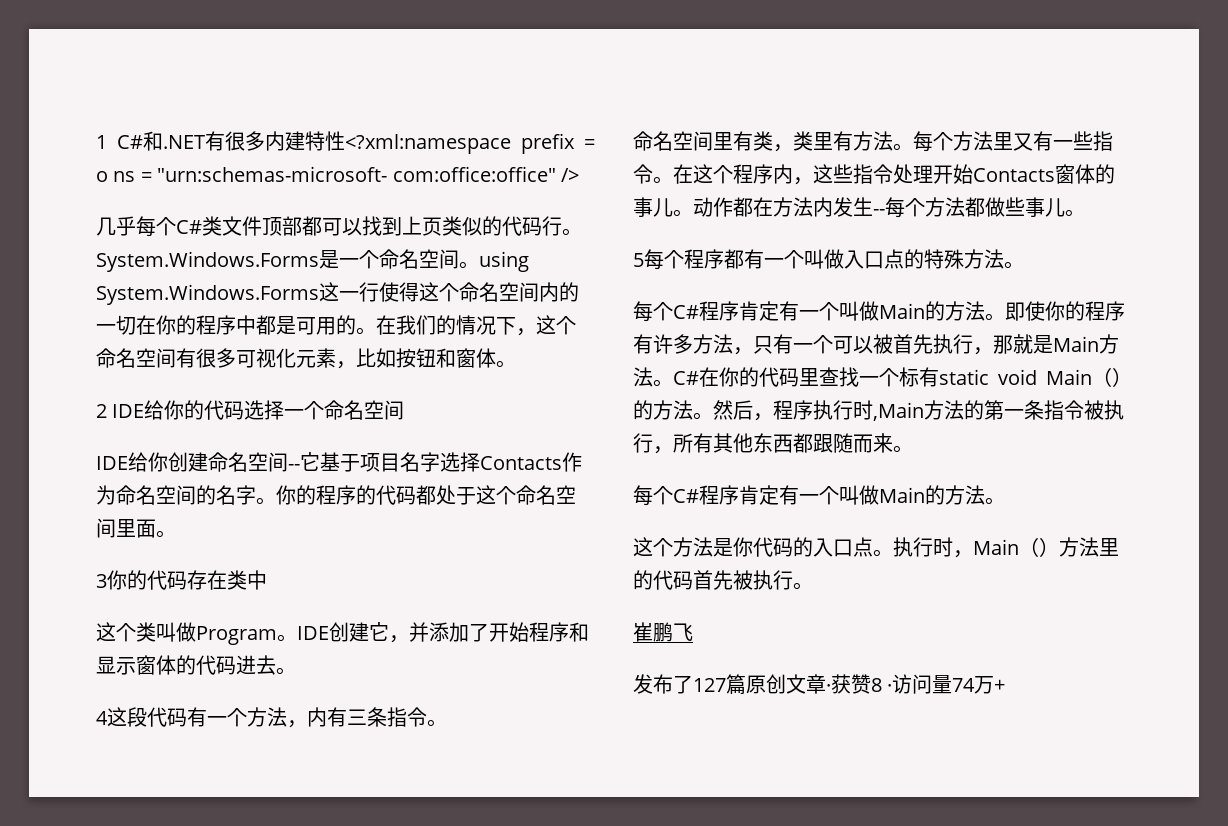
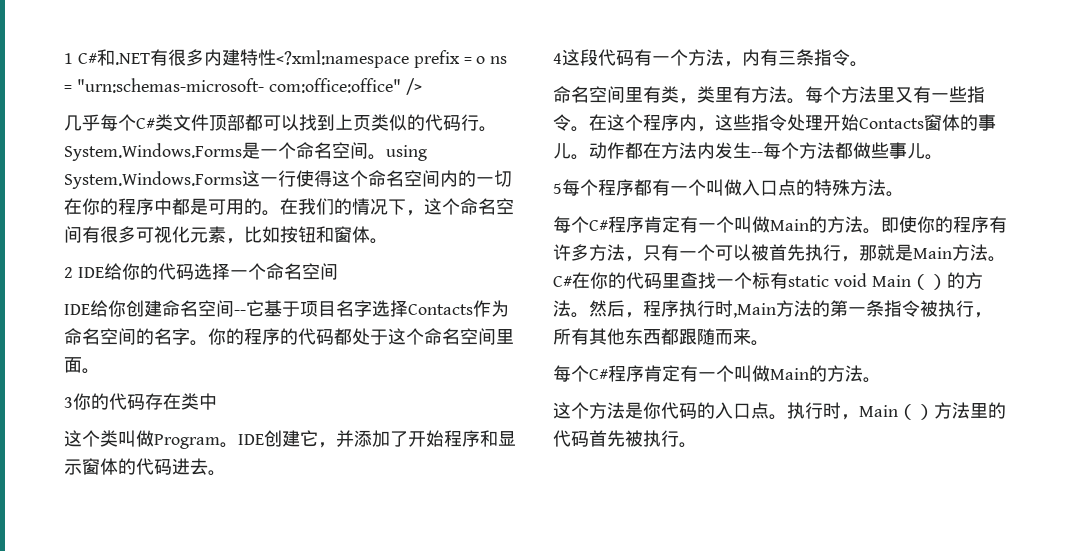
[633,622,693,642] [633,674,1006,695] // 崔鹏飞 // 发布了127篇原创文章·获赞8 ·访问量74万+ -> (697, 445) none

